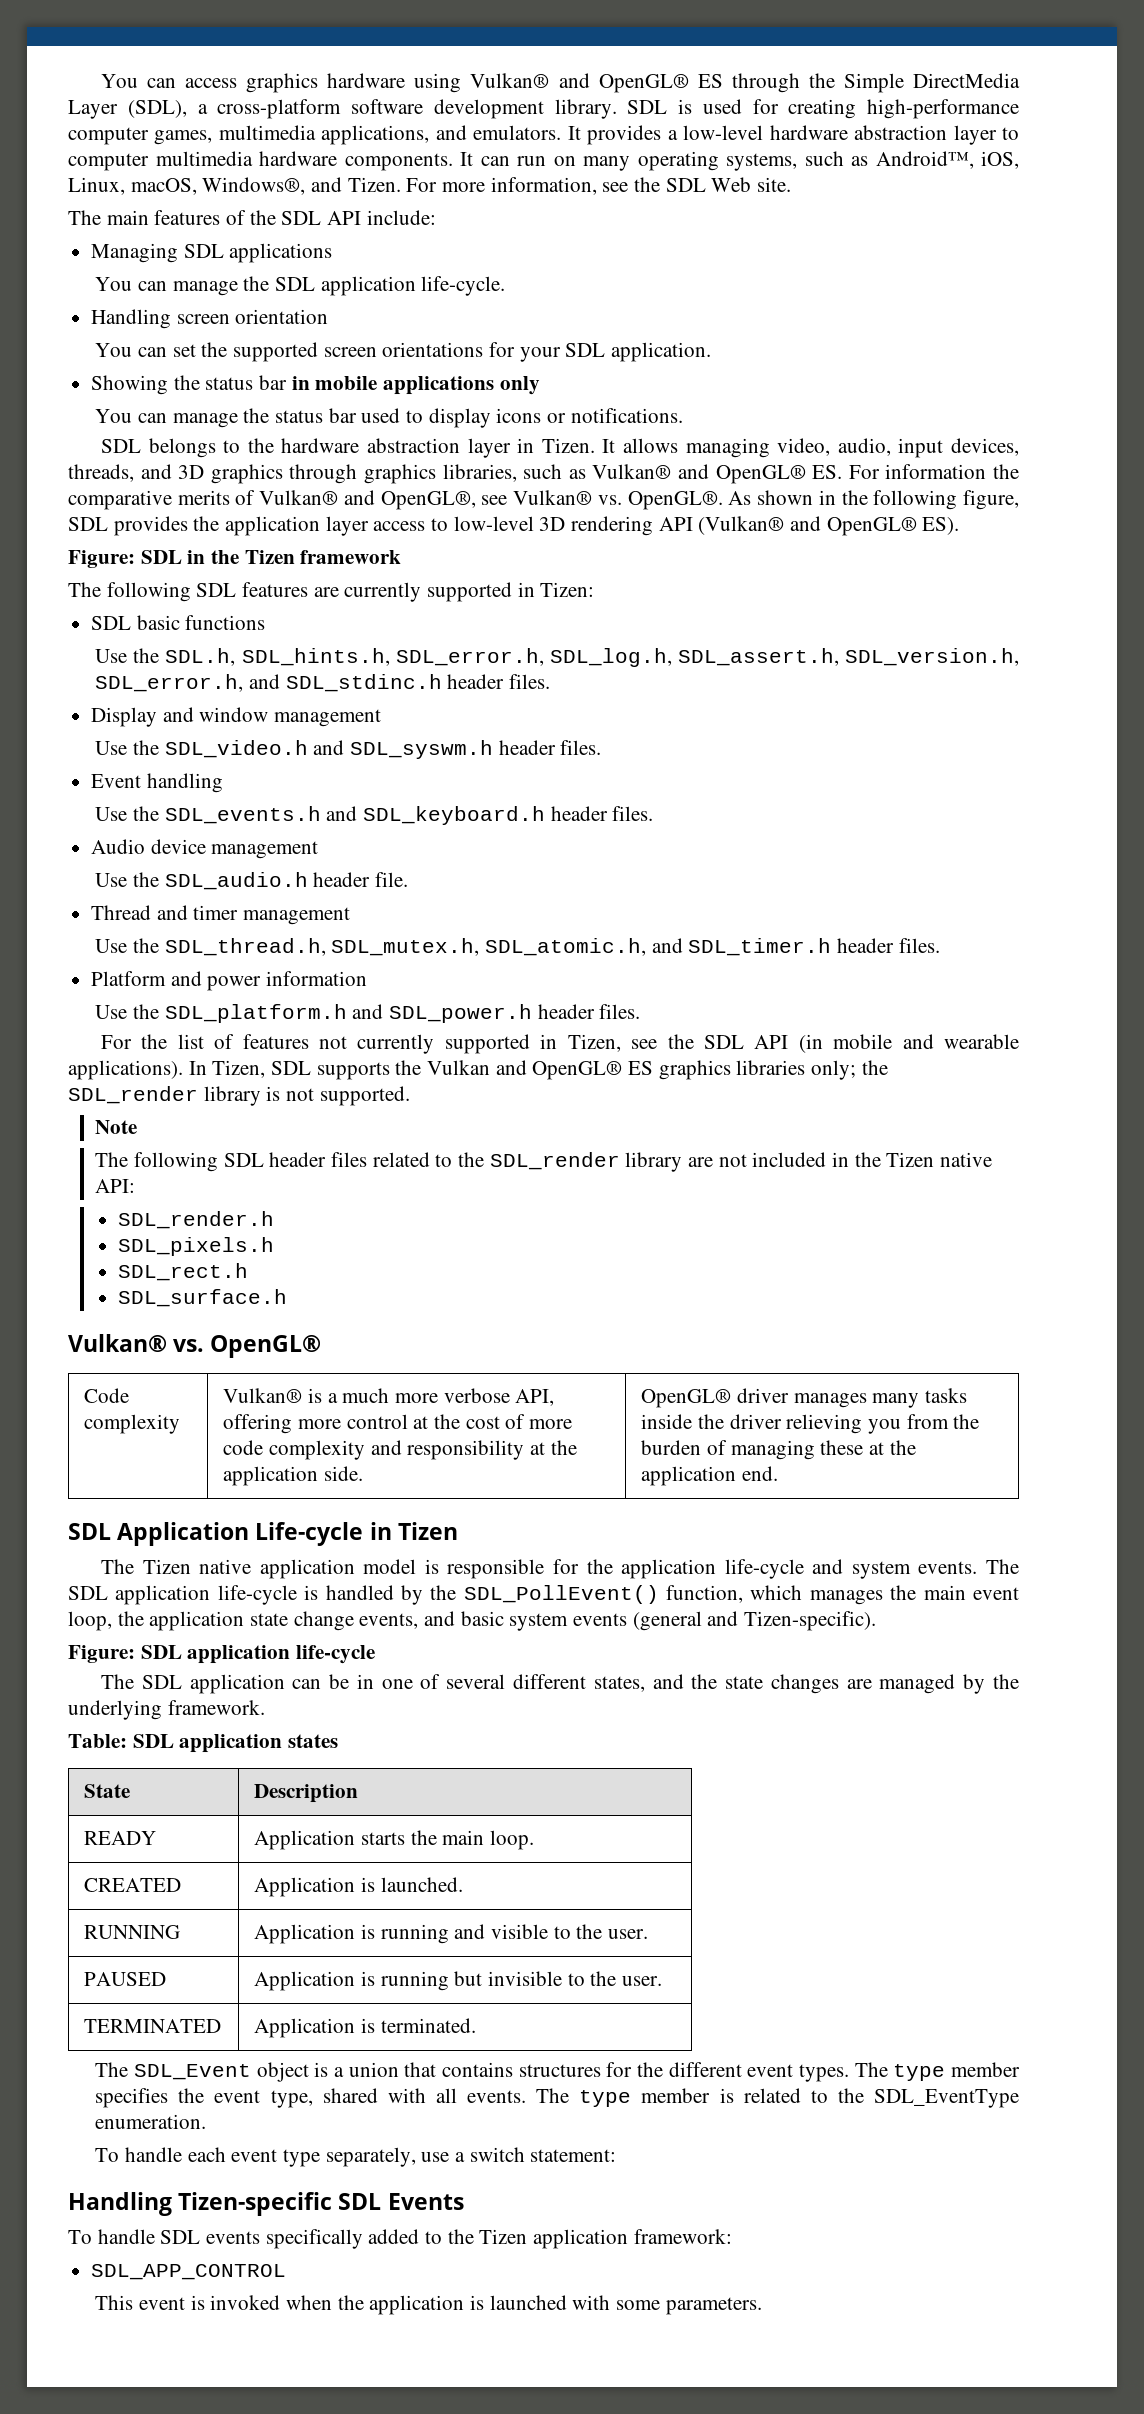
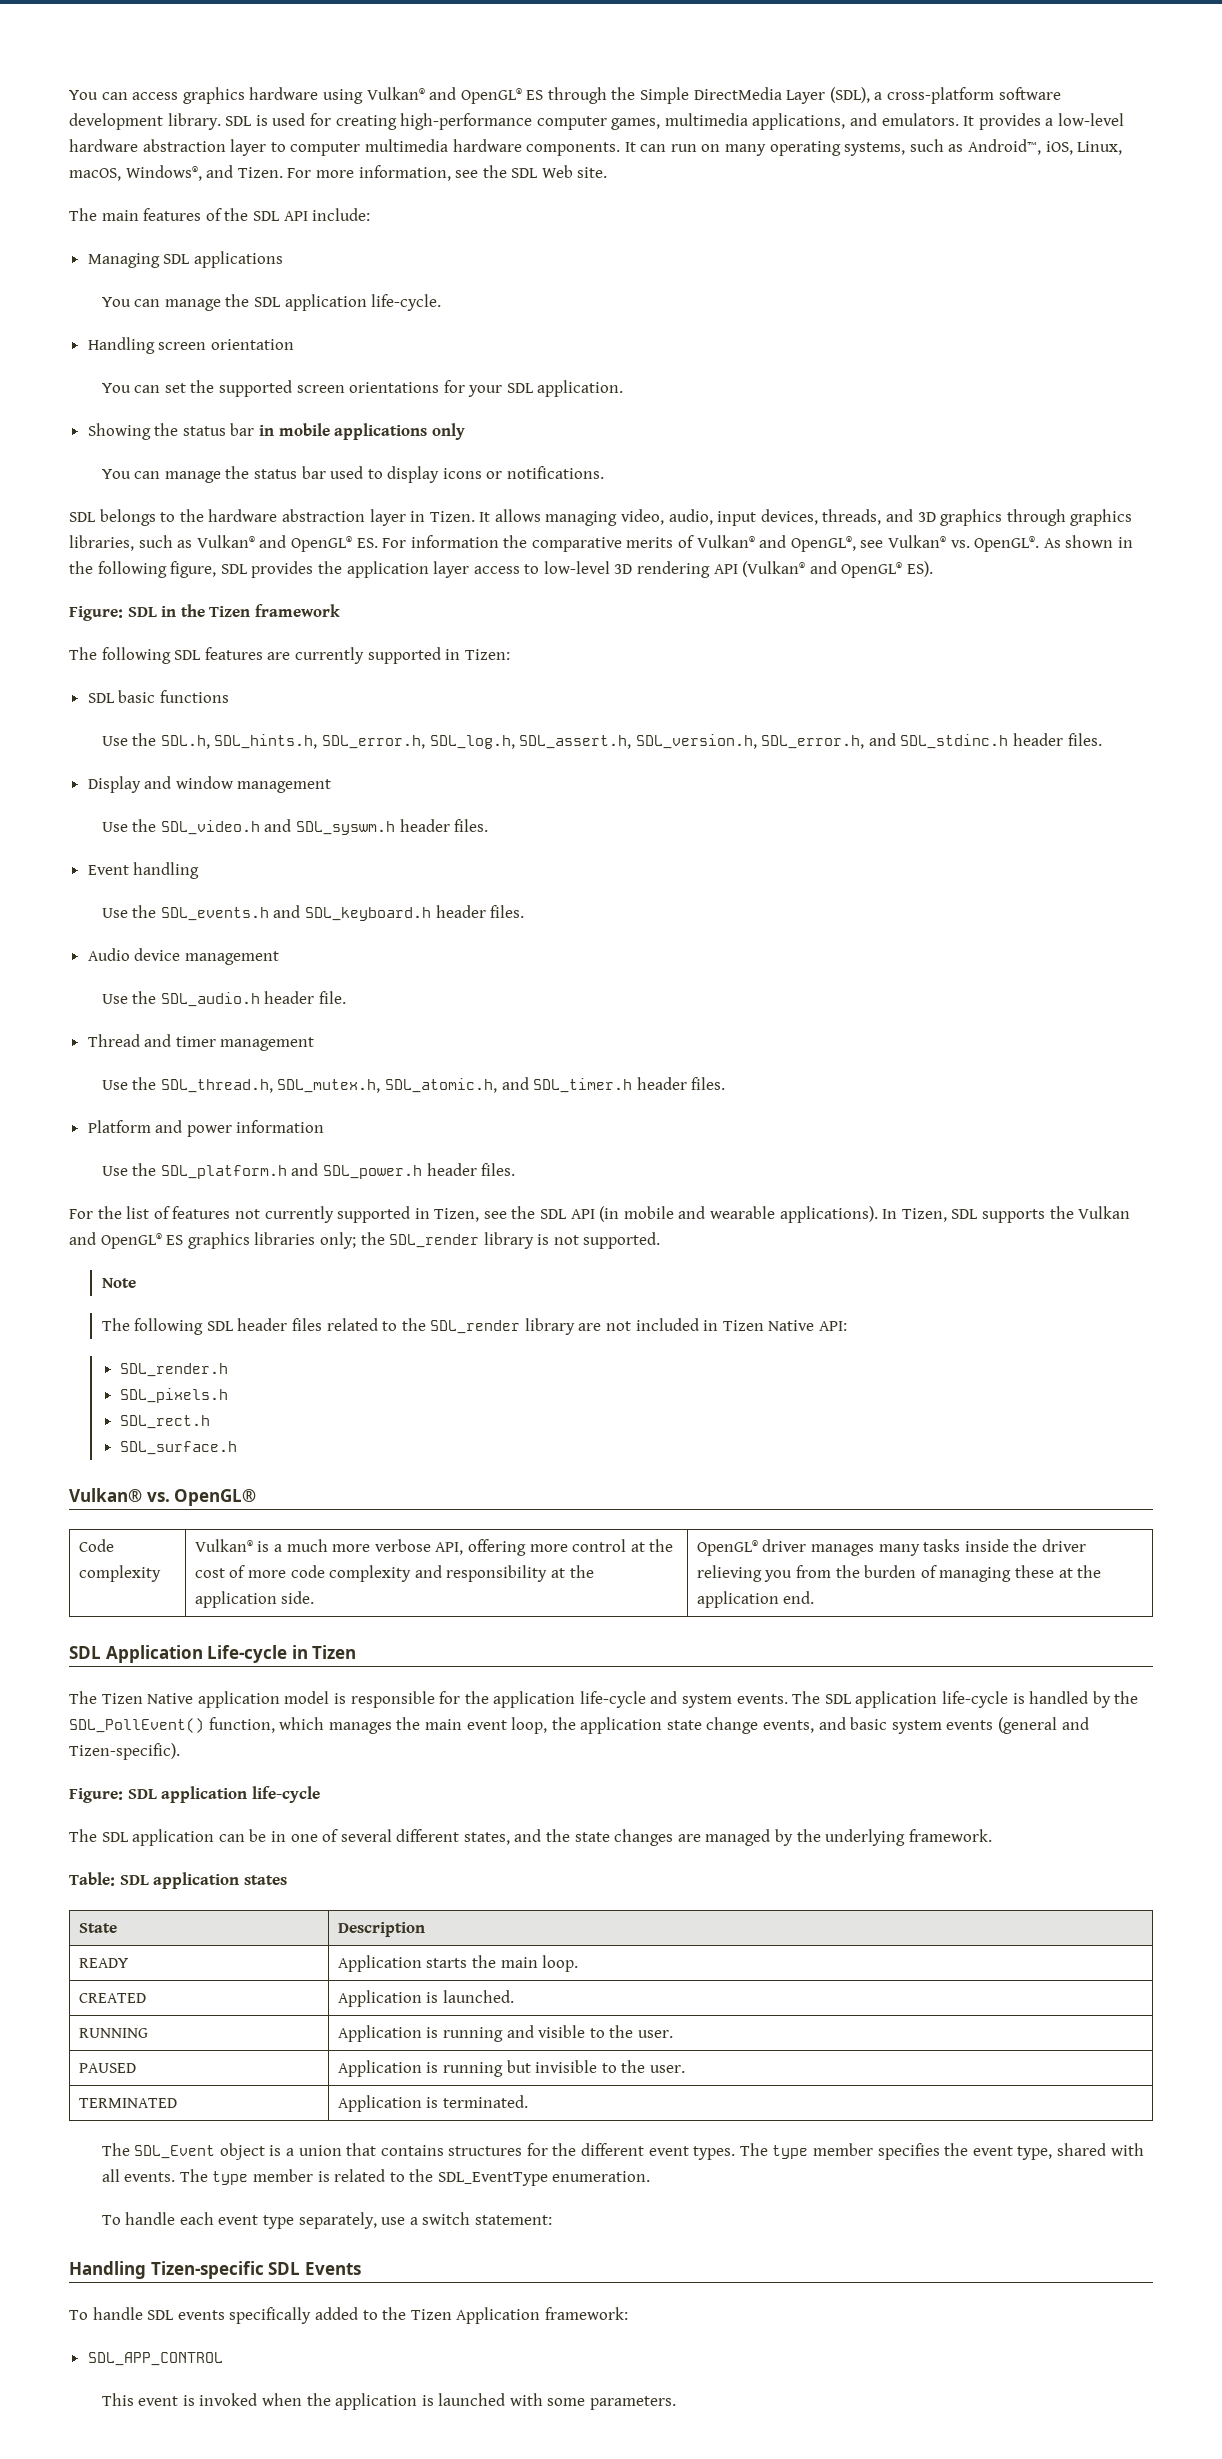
[854,1152,992,1167] the Tizen native -> [722,1320,815,1331] Tizen Native
[199,1559,252,1574] native -> [147,1693,194,1704] Native
[533,2229,629,2249] application -> [456,2307,541,2324] Application

